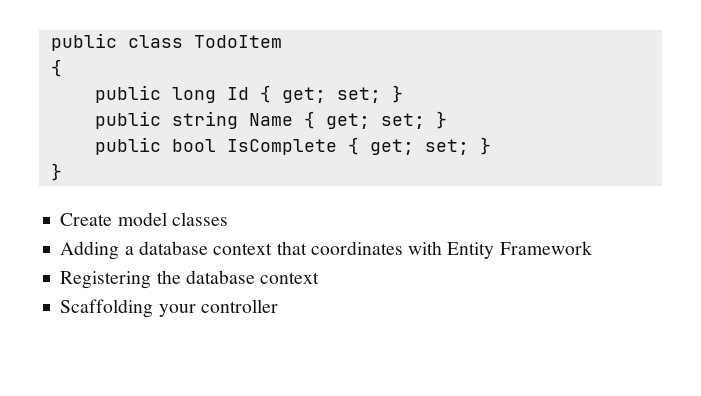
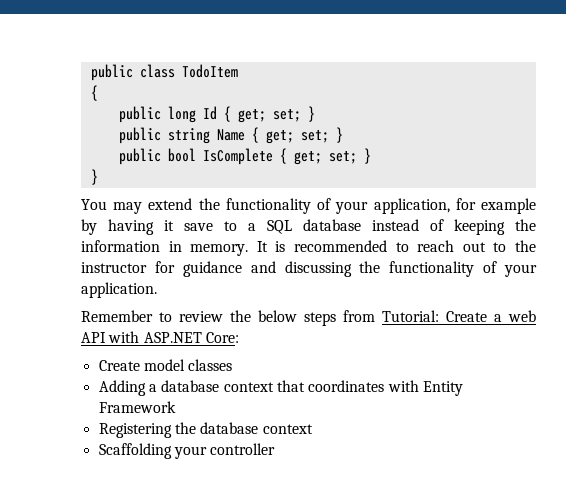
(62, 172) none -> [81,198,536,214] [81,219,536,235] [81,240,537,256] [81,261,537,277] [81,282,157,298] [81,310,536,326] [81,331,239,343] // You may extend the functionality of your application, for example by having it save to a SQL database instead of keeping the information in memory. It is recommended to reach out to the instructor for guidance and discussing the functionality of your application. // Remember to review the below steps from Tutorial: Create a web API with ASP.NET Core:

